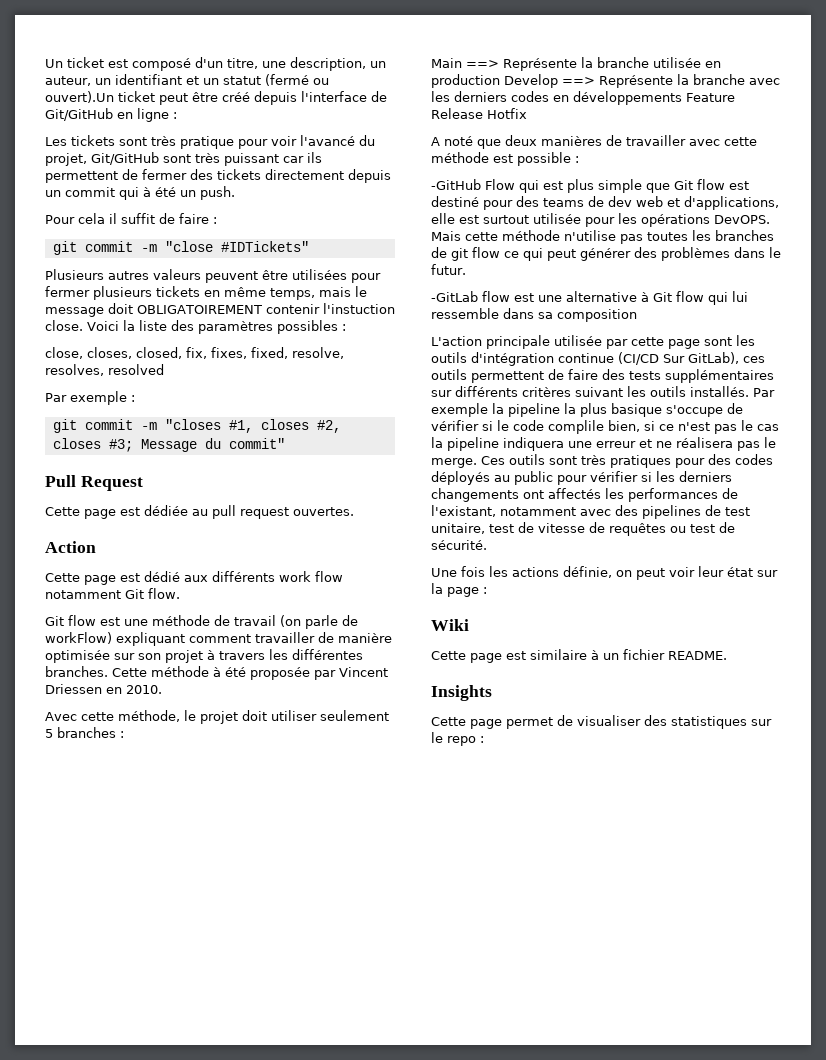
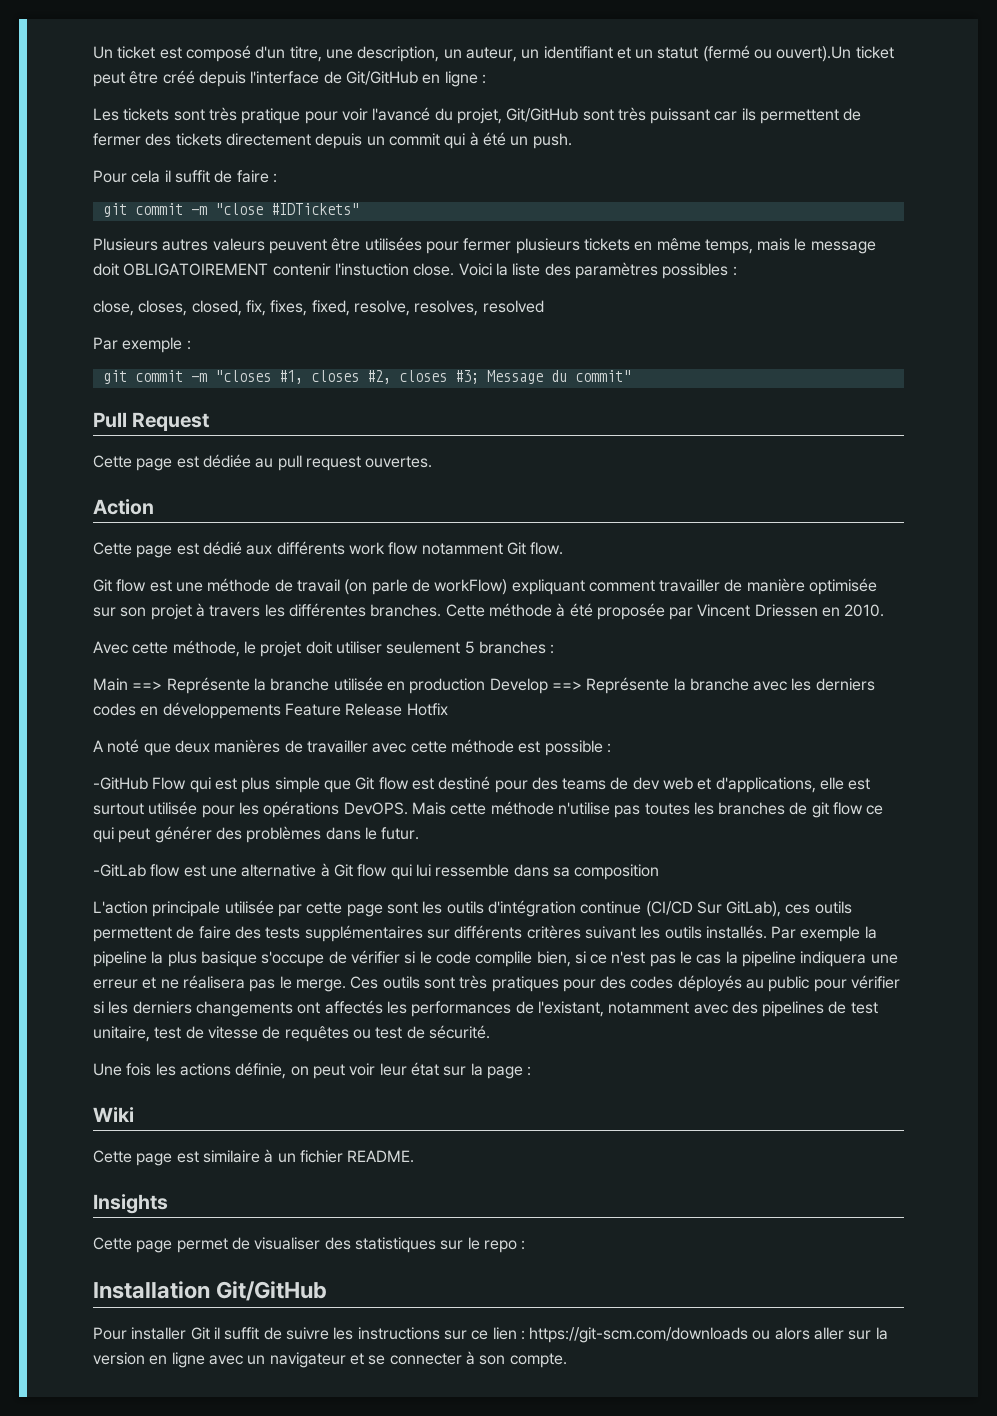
(484, 739) none -> [93,1281,328,1301] [93,1327,888,1343] [93,1351,567,1368] // Installation Git/GitHub // Pour installer Git il suffit de suivre les instructions sur ce lien : https://git-scm.com/downloads ou alors aller sur la version en ligne avec un navigateur et se connecter à son compte.

